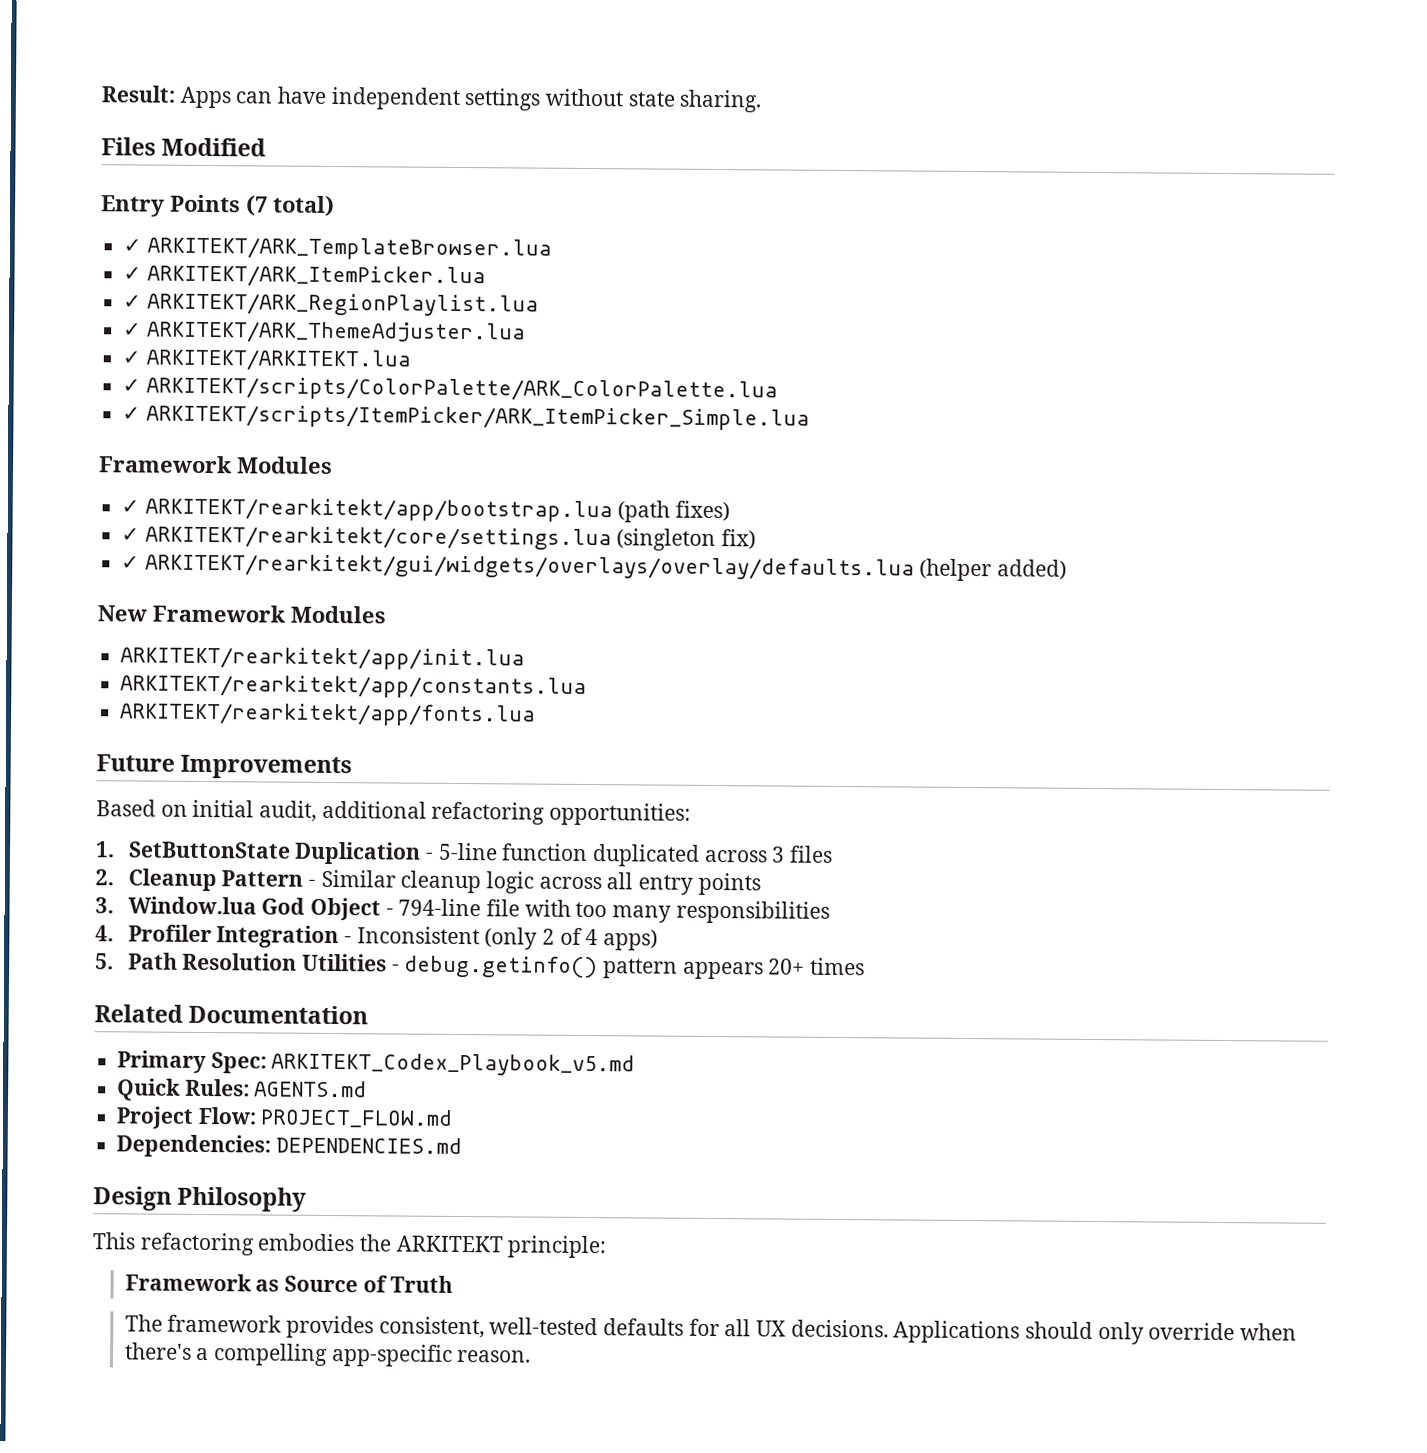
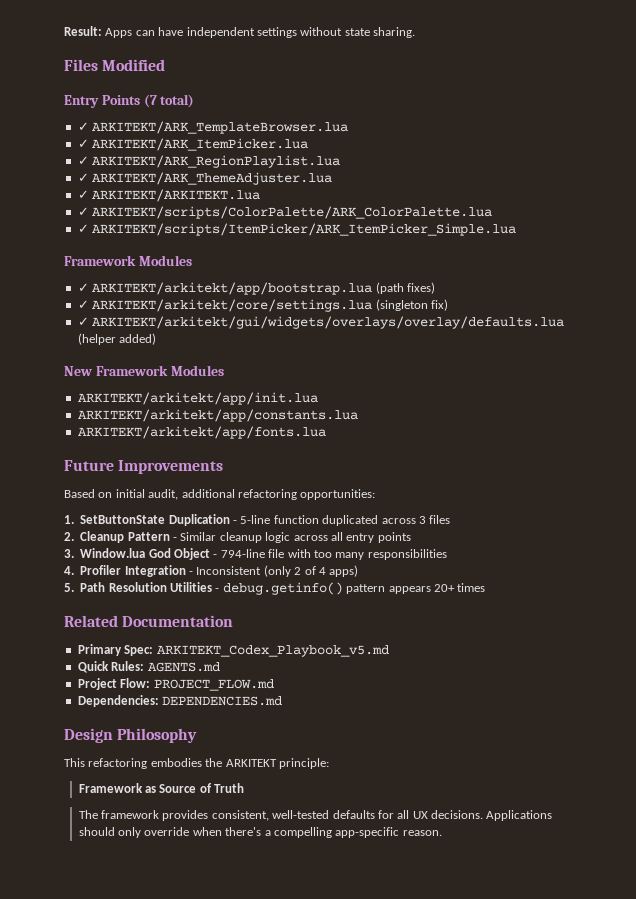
[144,497,613,523] ARKITEKT/rearkitekt/app/bootstrap.lua -> [92,282,373,295] ARKITEKT/arkitekt/app/bootstrap.lua
[144,525,612,551] ARKITEKT/rearkitekt/core/settings.lua -> [92,299,373,312] ARKITEKT/arkitekt/core/settings.lua
[144,553,915,581] ARKITEKT/rearkitekt/gui/widgets/overlays/overlay/defaults.lua -> [92,316,565,329] ARKITEKT/arkitekt/gui/widgets/overlays/overlay/defaults.lua
[120,646,526,671] [120,674,588,700] [120,702,537,727] ARKITEKT/rearkitekt/app/init.lua // ARKITEKT/rearkitekt/app/constants.lua // ARKITEKT/rearkitekt/app/fonts.lua -> [77,392,318,405] [77,409,358,422] [77,426,326,439] ARKITEKT/arkitekt/app/init.lua // ARKITEKT/arkitekt/app/constants.lua // ARKITEKT/arkitekt/app/fonts.lua

